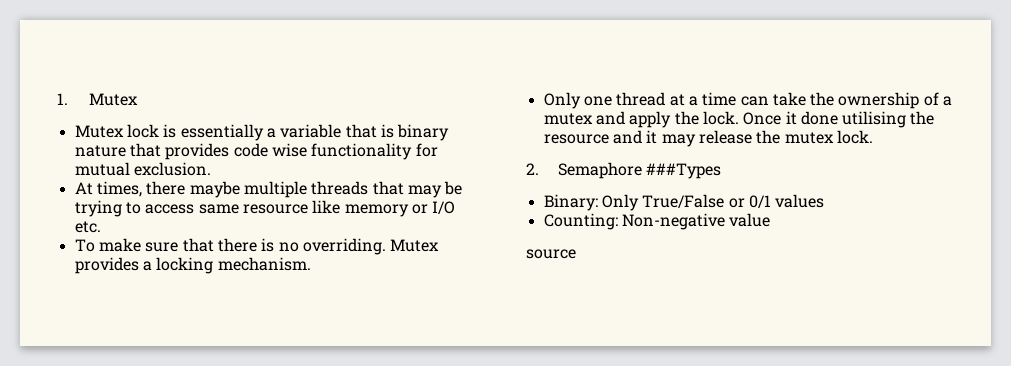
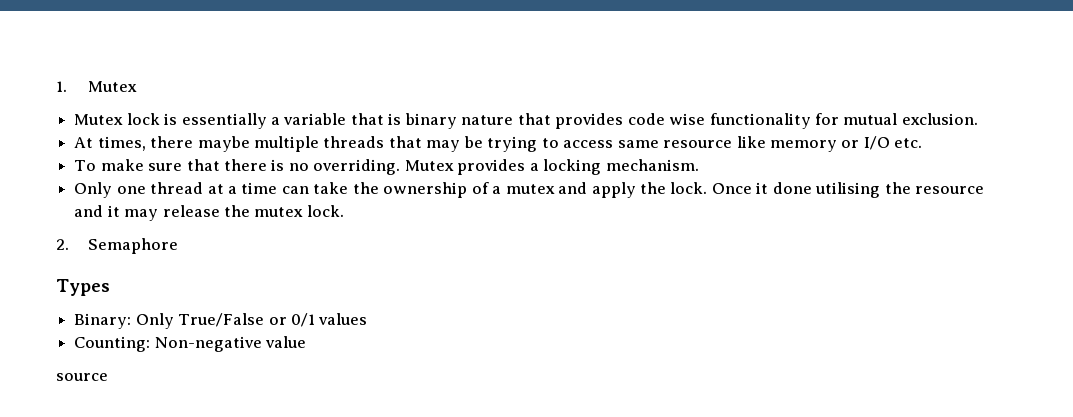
[646,163,722,179] ###Types -> [56,279,110,296] // Types

